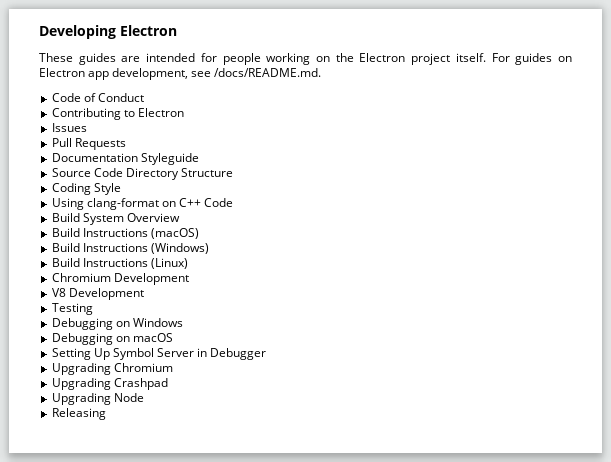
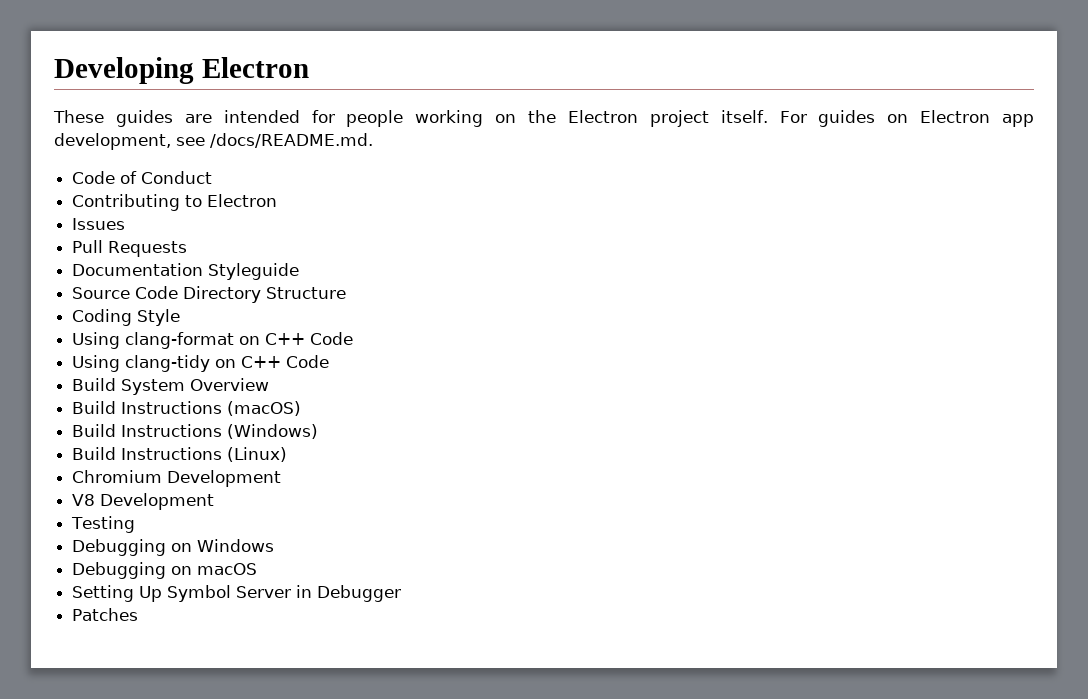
(234, 202) none -> [72,355,330,372] // Using clang-tidy on C++ Code
[51,363,173,375] [51,378,168,390] [51,393,144,405] [51,408,106,420] Upgrading Chromium // Upgrading Crashpad // Upgrading Node // Releasing -> [72,608,139,621] Patches

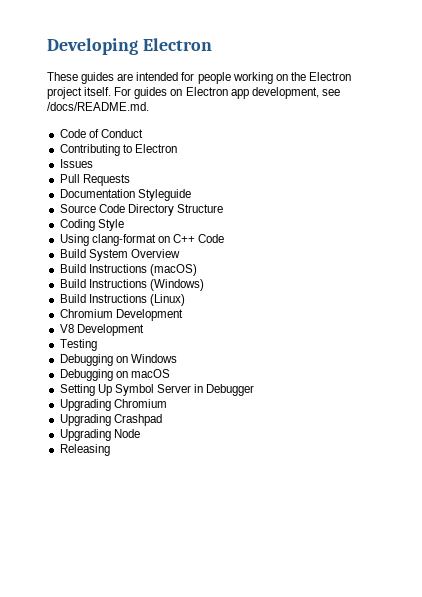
[72,355,330,372] // Using clang-tidy on C++ Code -> (225, 238) none
[72,608,139,621] Patches -> [59,399,167,411] [59,414,162,426] [59,429,140,441] [59,444,110,456] Upgrading Chromium // Upgrading Crashpad // Upgrading Node // Releasing

